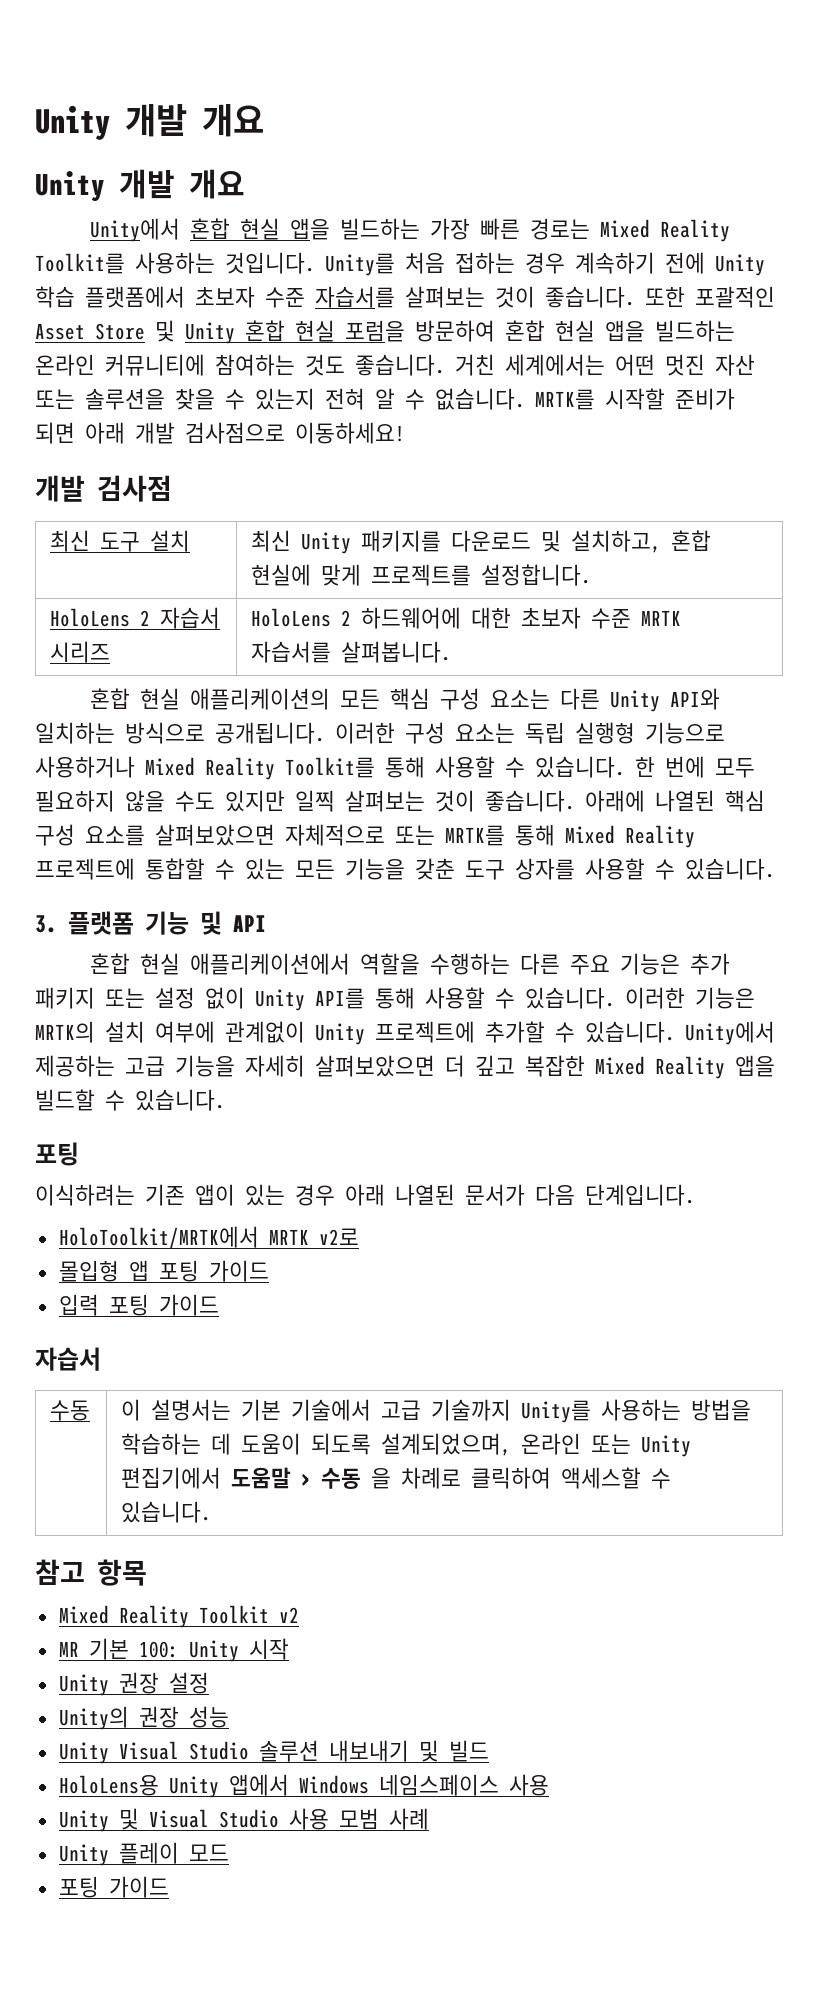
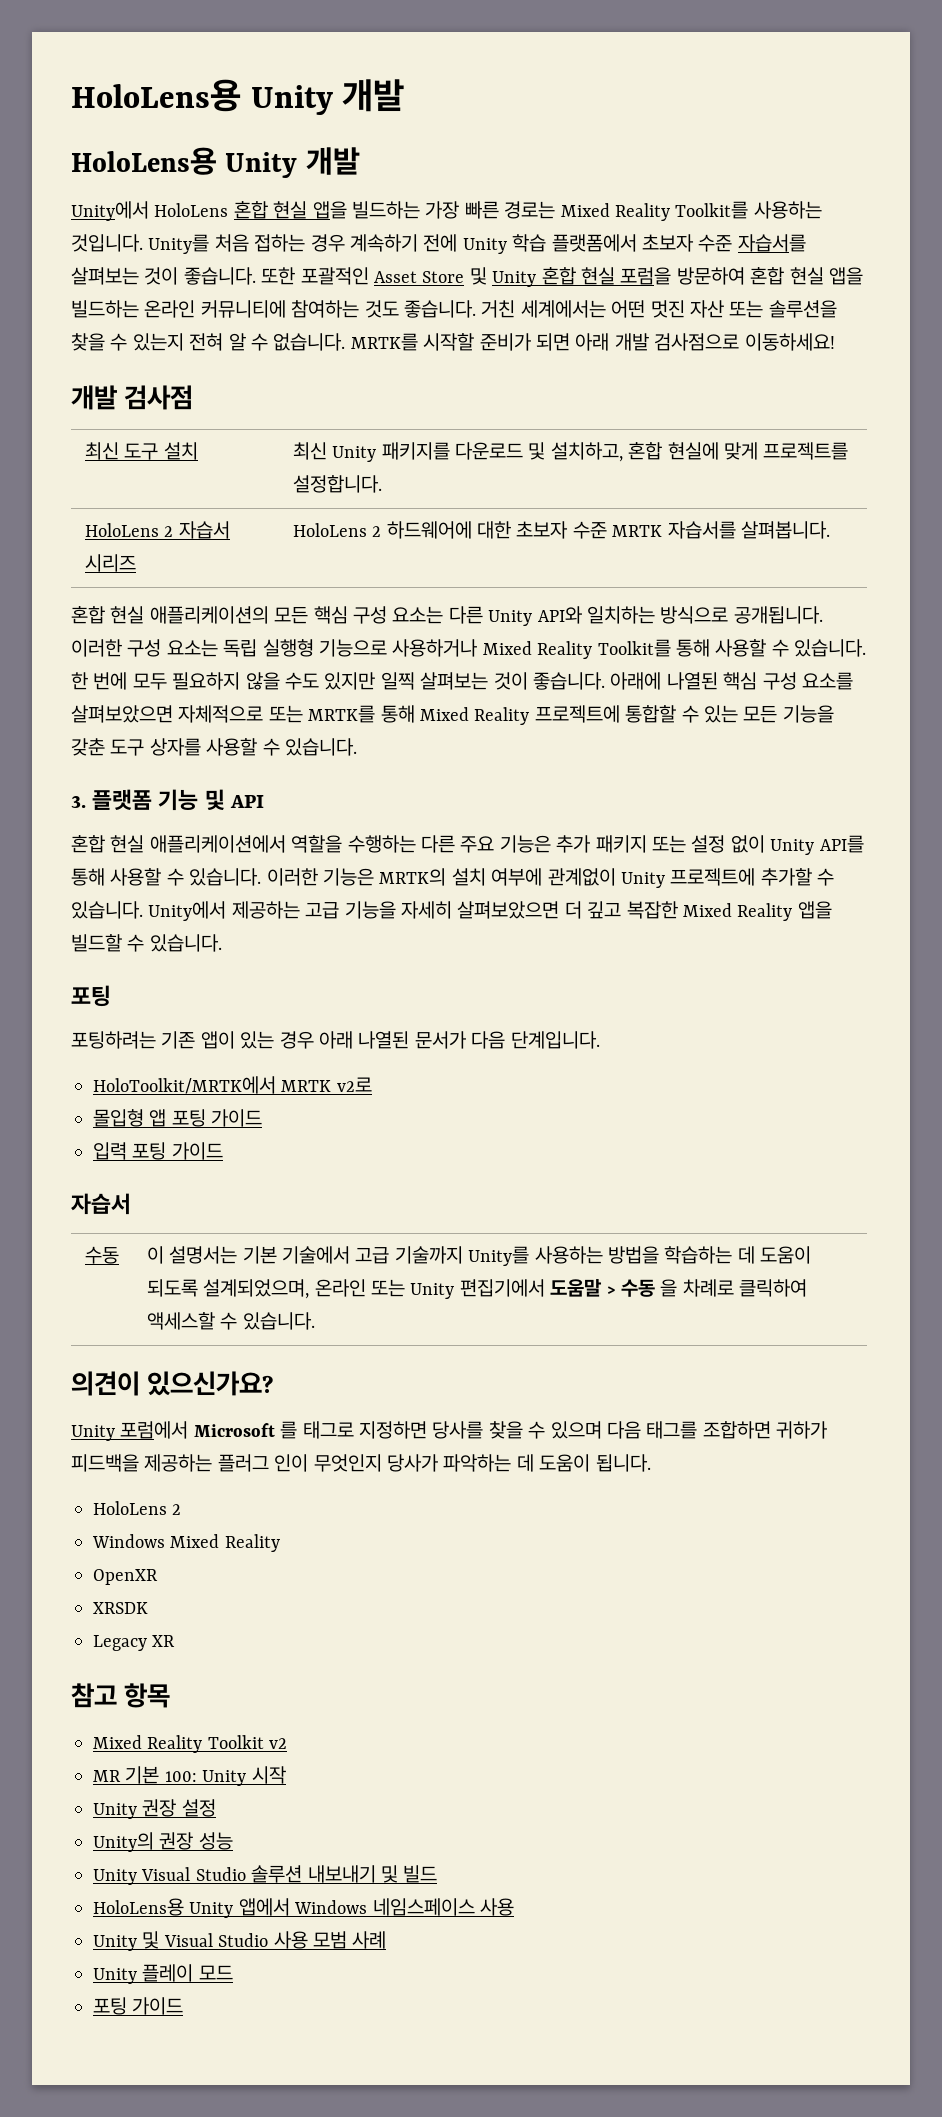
[35,103,264,140] [35,169,245,202] [90,218,181,242] Unity 개발 개요 // Unity 개발 개요 // Unity에서 -> [71,79,405,115] [71,147,360,178] [71,201,229,221] HoloLens용 Unity 개발 // HoloLens용 Unity 개발 // Unity에서 HoloLens
[35,1184,135,1206] 이식하려는 -> [71,1031,156,1049] 포팅하려는
(212, 1512) none -> [71,1371,274,1396] [71,1421,828,1441] [71,1454,651,1472] [93,1501,182,1515] [92,1534,280,1552] [93,1569,158,1585] [93,1602,148,1614] [93,1635,176,1651] // 의견이 있으신가요? // Unity 포럼에서 Microsoft 를 태그로 지정하면 당사를 찾을 수 있으며 다음 태그를 조합하면 귀하가 피드백을 제공하는 플러그 인이 무엇인지 당사가 파악하는 데 도움이 됩니다. // HoloLens 2 // Windows Mixed Reality // OpenXR // XRSDK // Legacy XR

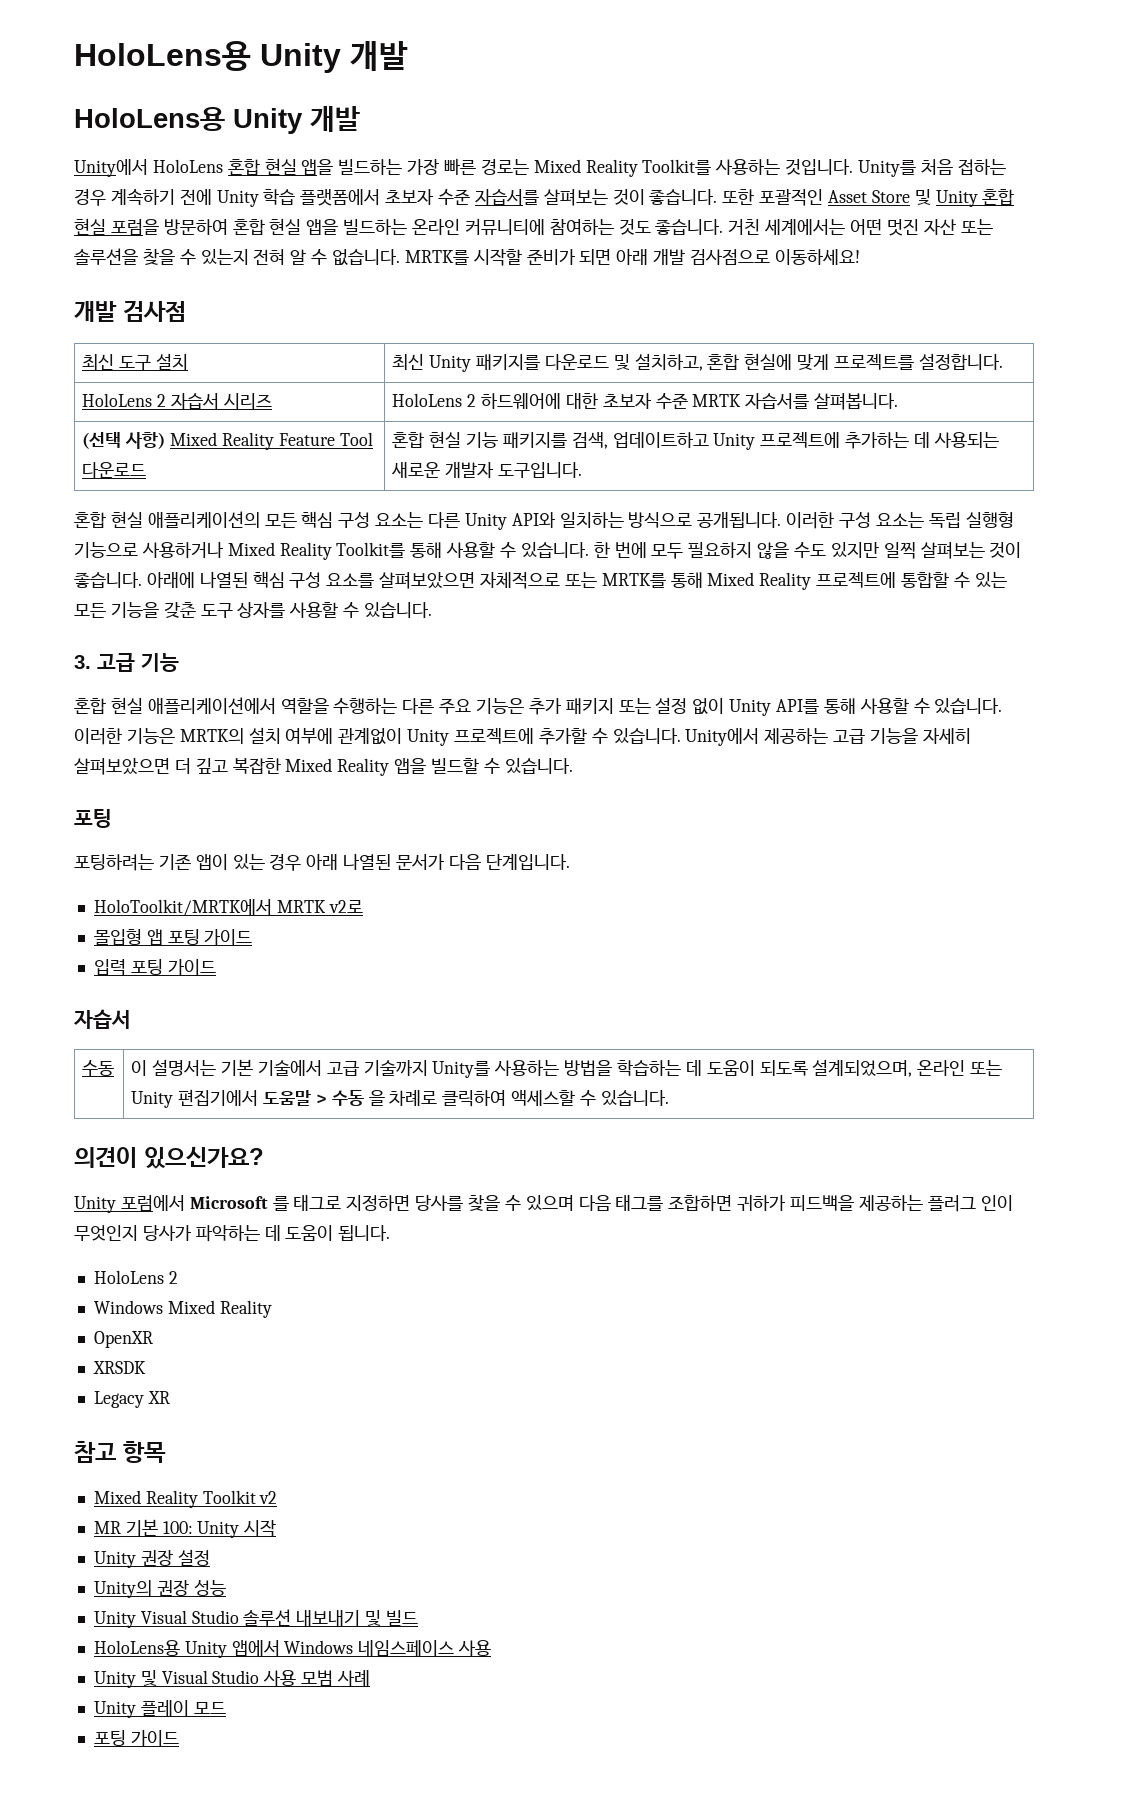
(830, 530) none -> [82,432,373,450] [82,462,147,478] [392,431,999,450] [391,462,582,478] // (선택 사항) Mixed Reality Feature Tool 다운로드 | 혼합 현실 기능 패키지를 검색, 업데이트하고 Unity 프로젝트에 추가하는 데 사용되는 새로운 개발자 도구입니다.
[92,789,264,811] 플랫폼 기능 및 API -> [97,653,179,672] 고급 기능

